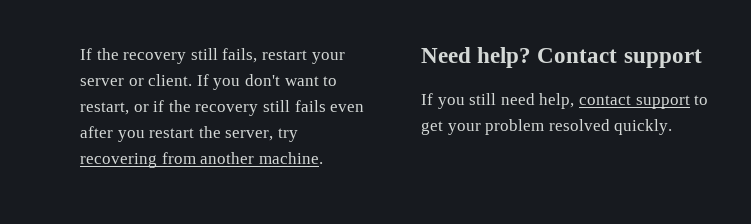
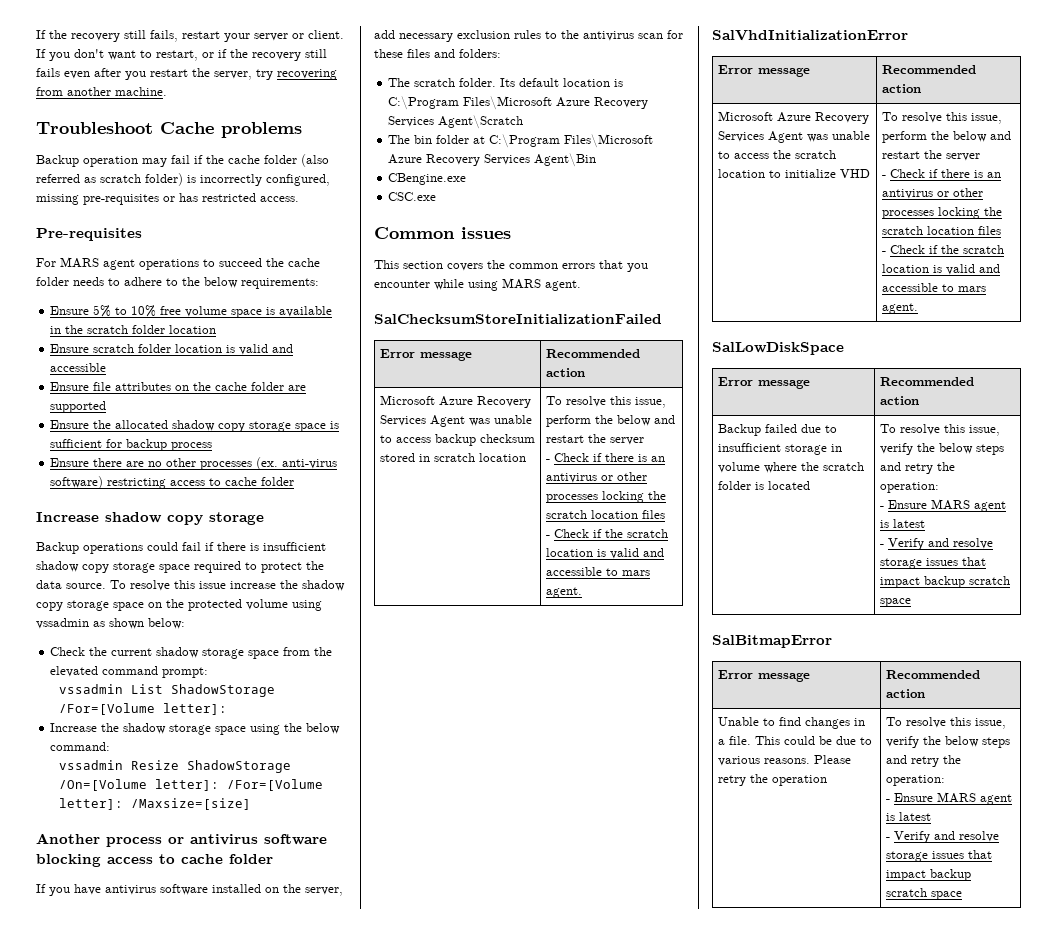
[421,47,702,68] [421,93,709,109] [421,119,673,135] Need help? Contact support // If you still need help, contact support to get your problem resolved quickly. -> [36,122,302,138] [36,154,329,167] [36,173,330,186] [36,193,299,205] [36,228,142,241] [36,257,320,270] [36,277,319,289] [50,305,333,318] [50,325,217,334] [50,344,294,355] [50,363,107,372] [50,382,307,391] [50,401,107,413] [50,420,340,432] [50,439,213,451] [50,457,338,470] [50,476,295,489] [36,512,264,525] [36,542,326,554] [36,561,324,573] [36,580,345,591] [36,599,322,611] [36,618,185,629] [50,647,333,659] [50,666,209,678] [58,684,275,697] [58,703,227,715] [50,723,341,735] [50,742,111,751] [58,760,291,773] [58,779,323,791] [58,798,251,810] [36,833,327,847] [36,854,273,867] [36,884,343,896] [374,30,683,42] [374,49,501,58] [388,78,624,87] [388,96,649,110] [388,115,524,129] [388,134,654,148] [388,153,597,167] [388,173,467,185] [388,192,437,201] [374,227,511,239] [374,260,648,272] [374,278,581,291] [374,314,662,324] [379,349,472,361] [545,349,640,358] [545,368,585,377] [379,395,531,408] [379,415,532,427] [379,434,535,446] [379,453,526,462] [545,396,666,408] [545,415,675,427] [545,434,644,445] [545,453,665,462] [545,472,647,483] [545,491,666,503] [545,510,665,519] [545,529,668,538] [545,548,664,559] [545,567,650,576] [545,587,582,598] [712,30,908,41] [717,65,810,77] [881,65,976,74] [881,84,921,93] [717,111,869,124] [717,131,870,143] [717,150,836,159] [717,169,870,178] [881,112,1002,124] [881,131,1011,143] [881,150,980,161] [881,169,1001,178] [881,188,983,199] [881,207,1002,219] [881,226,1001,235] [881,245,1004,254] [881,264,1000,275] [881,283,986,292] [881,303,918,314] [712,342,844,355] [717,377,810,389] [879,377,974,386] [879,396,919,405] [717,424,837,436] [717,443,842,455] [717,462,864,473] [717,481,810,490] [879,424,1000,436] [879,443,1004,455] [879,462,955,474] [879,482,939,493] [879,499,1006,512] [879,519,925,528] [879,538,993,550] [879,557,986,569] [879,576,1010,588] [879,598,911,607] [712,635,832,648] [717,670,810,682] [885,670,980,679] [885,689,925,698] [717,717,865,729] [717,736,872,745] [717,755,851,766] [717,774,827,786] [885,717,1006,729] [885,736,1010,748] [885,755,961,767] [885,775,945,786] [885,792,1012,805] [885,812,931,821] [885,831,999,843] [885,850,992,862] [885,869,971,881] [885,888,962,900] Troubleshoot Cache problems // Backup operation may fail if the cache folder (also referred as scratch folder) is incorrectly configured, missing pre-requisites or has restricted access. // Pre-requisites // For MARS agent operations to succeed the cache folder needs to adhere to the below requirements: // Ensure 5% to 10% free volume space is available in the scratch folder location // Ensure scratch folder location is valid and accessible // Ensure file attributes on the cache folder are supported // Ensure the allocated shadow copy storage space is sufficient for backup process // Ensure there are no other processes (ex. anti-virus software) restricting access to cache folder // Increase shadow copy storage // Backup operations could fail if there is insufficient shadow copy storage space required to protect the data source. To resolve this issue increase the shadow copy storage space on the protected volume using vssadmin as shown below: // Check the current shadow storage space from the elevated command prompt: // vssadmin List ShadowStorage /For=[Volume letter]: // Increase the shadow storage space using the below command: // vssadmin Resize ShadowStorage /On=[Volume letter]: /For=[Volume letter]: /Maxsize=[size] // Another process or antivirus software blocking access to cache folder // If you have antivirus software installed on the server, add necessary exclusion rules to the antivirus scan for these files and folders: // The scratch folder. Its default location is C:\Program Files\Microsoft Azure Recovery Services Agent\Scratch // The bin folder at C:\Program Files\Microsoft Azure Recovery Services Agent\Bin // CBengine.exe // CSC.exe // Common issues // This section covers the common errors that you encounter while using MARS agent. // SalChecksumStoreInitializationFailed // Error message | Recommended action // Microsoft Azure Recovery Services Agent was unable to access backup checksum stored in scratch location | To resolve this issue, perform the below and restart the server // - Check if there is an antivirus or other processes locking the scratch location files // - Check if the scratch location is valid and accessible to mars agent. // SalVhdInitializationError // Error message | Recommended action // Microsoft Azure Recovery Services Agent was unable to access the scratch location to initialize VHD | To resolve this issue, perform the below and restart the server // - Check if there is an antivirus or other processes locking the scratch location files // - Check if the scratch location is valid and accessible to mars agent. // SalLowDiskSpace // Error message | Recommended action // Backup failed due to insufficient storage in volume where the scratch folder is located | To resolve this issue, verify the below steps and retry the operation: // - Ensure MARS agent is latest // - Verify and resolve storage issues that impact backup scratch space // SalBitmapError // Error message | Recommended action // Unable to find changes in a file. This could be due to various reasons. Please retry the operation | To resolve this issue, verify the below steps and retry the operation: // - Ensure MARS agent is latest // - Verify and resolve storage issues that impact backup scratch space

